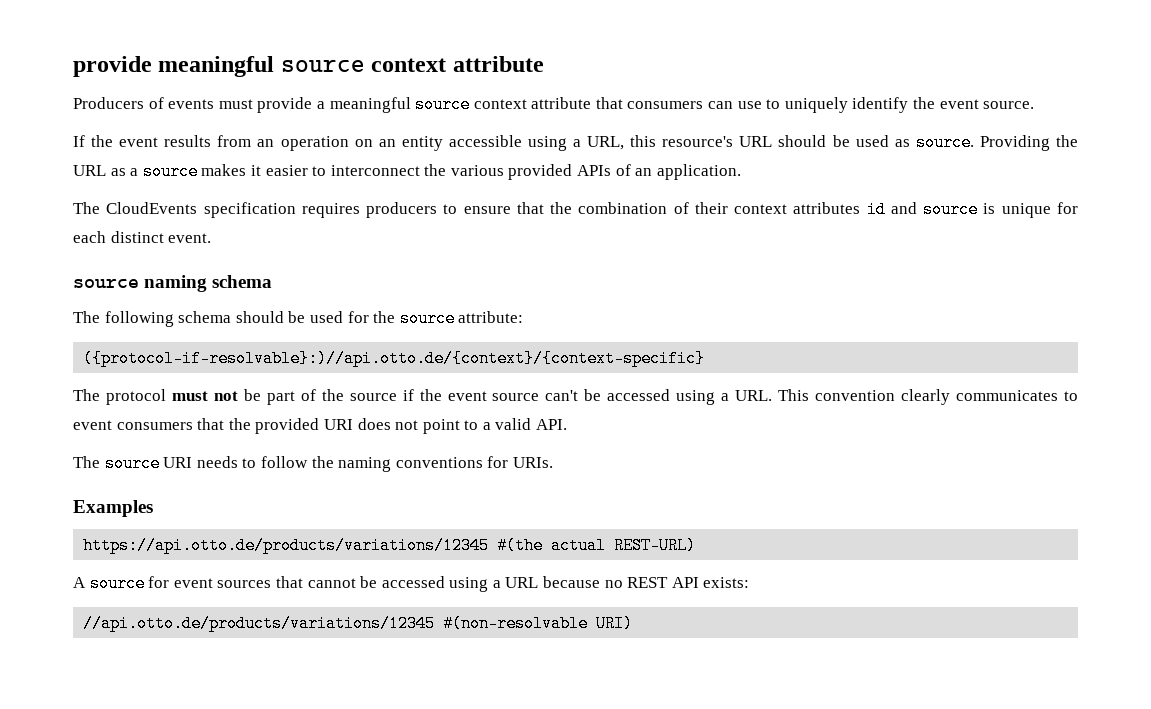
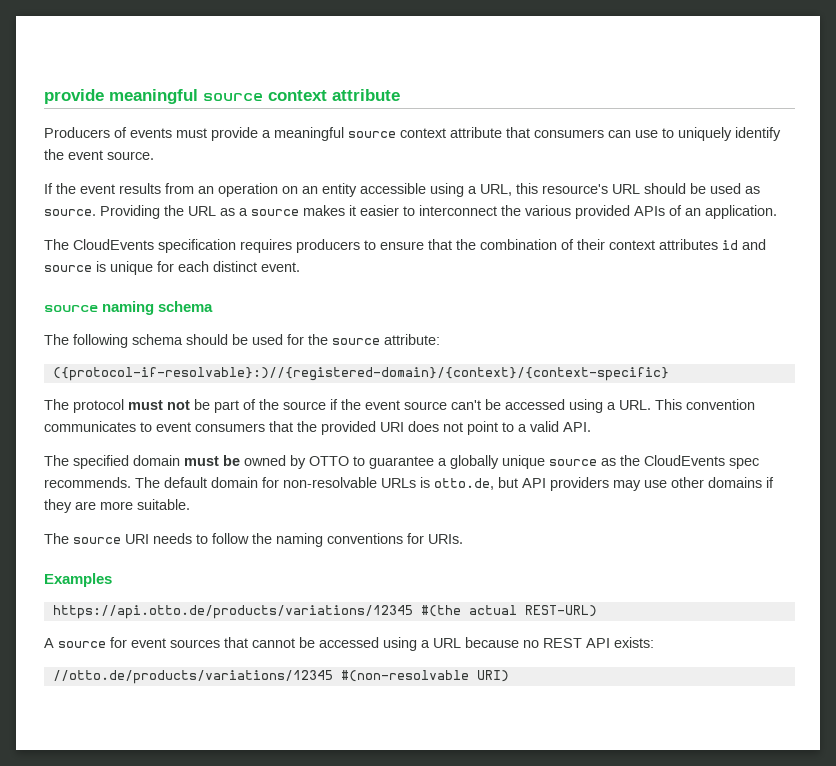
[83,350,706,367] ({protocol-if-resolvable}:)//api.otto.de/{context}/{context-specific} -> [52,367,669,381] ({protocol-if-resolvable}:)//{registered-domain}/{context}/{context-specific}
[901,389,951,405] clearly -> (755, 404) none
(568, 424) none -> [44,455,759,469] [44,477,774,491] [44,499,190,513] // The specified domain must be owned by OTTO to guarantee a globally unique source as the CloudEvents spec recommends. The default domain for non-resolvable URLs is otto.de, but API providers may use other domains if they are more suitable.
[83,615,436,632] //api.otto.de/products/variations/12345 -> [52,670,333,684] //otto.de/products/variations/12345

